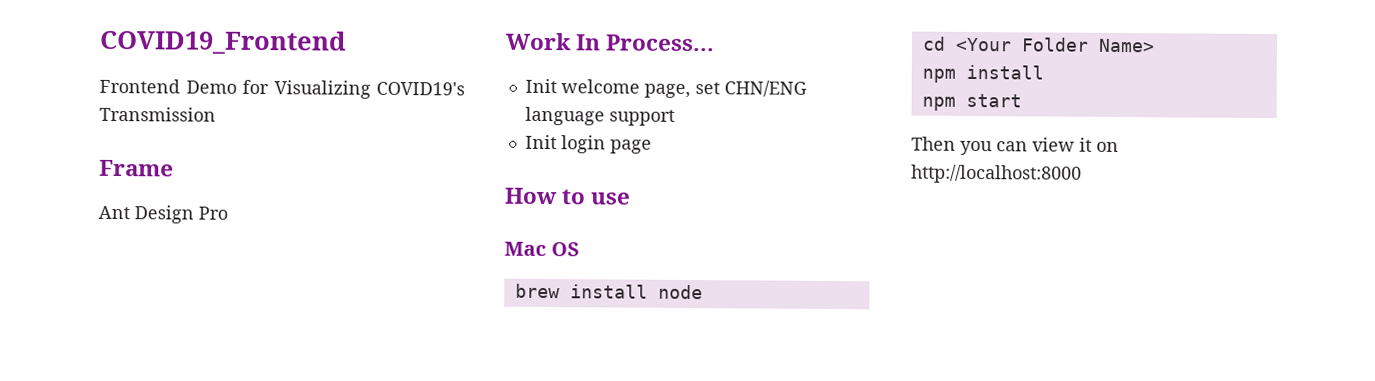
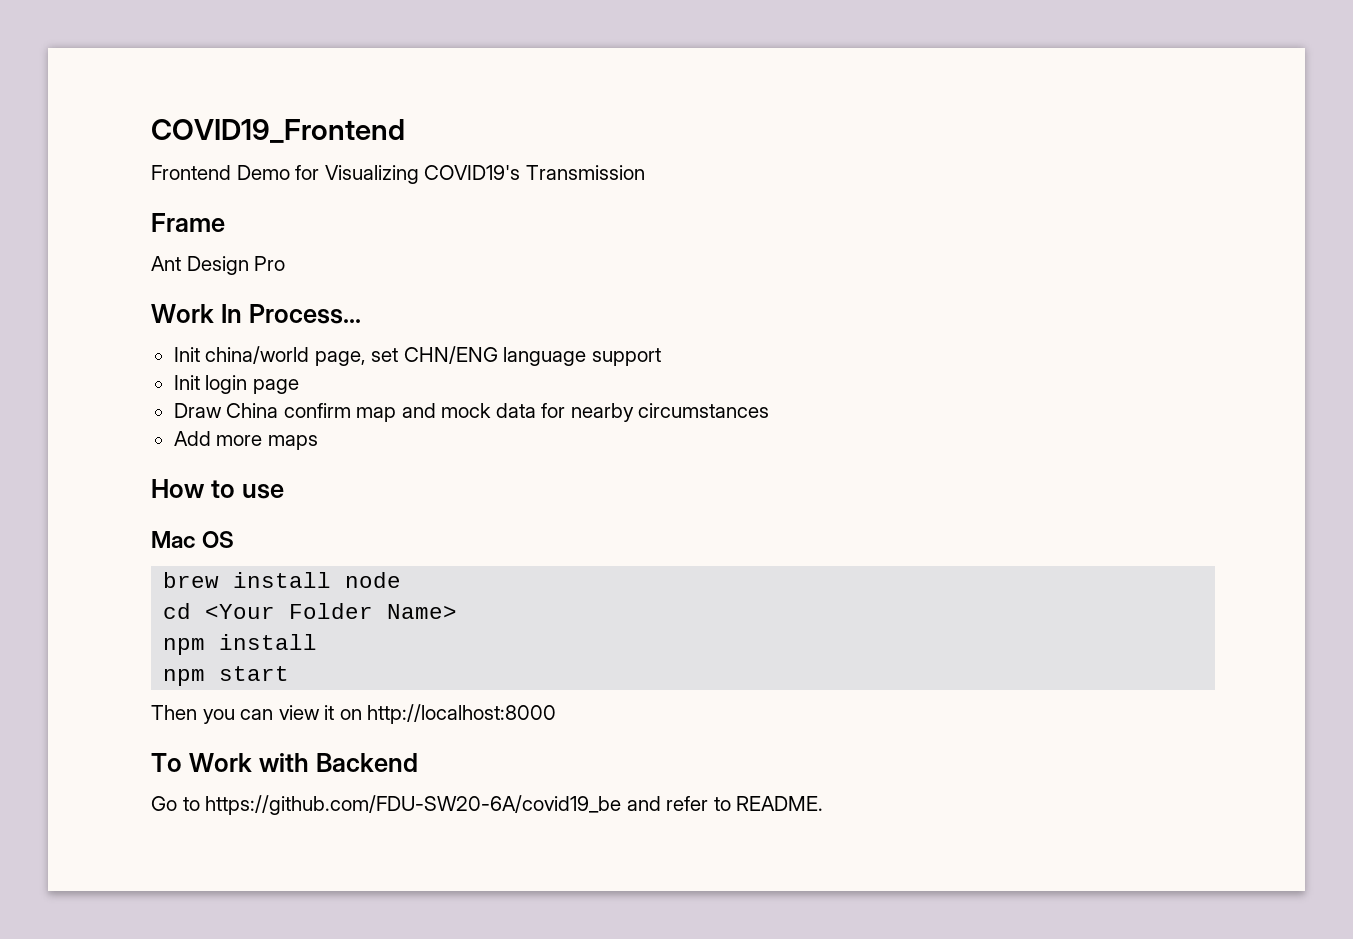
[560,79,640,94] welcome -> [205,346,310,364] china/world
(652, 146) none -> [173,403,770,422] [173,431,318,450] // Draw China confirm map and mock data for nearby circumstances // Add more maps
(1082, 174) none -> [151,753,418,772] [151,795,824,815] // To Work with Backend // Go to https://github.com/FDU-SW20-6A/covid19_be and refer to README.

